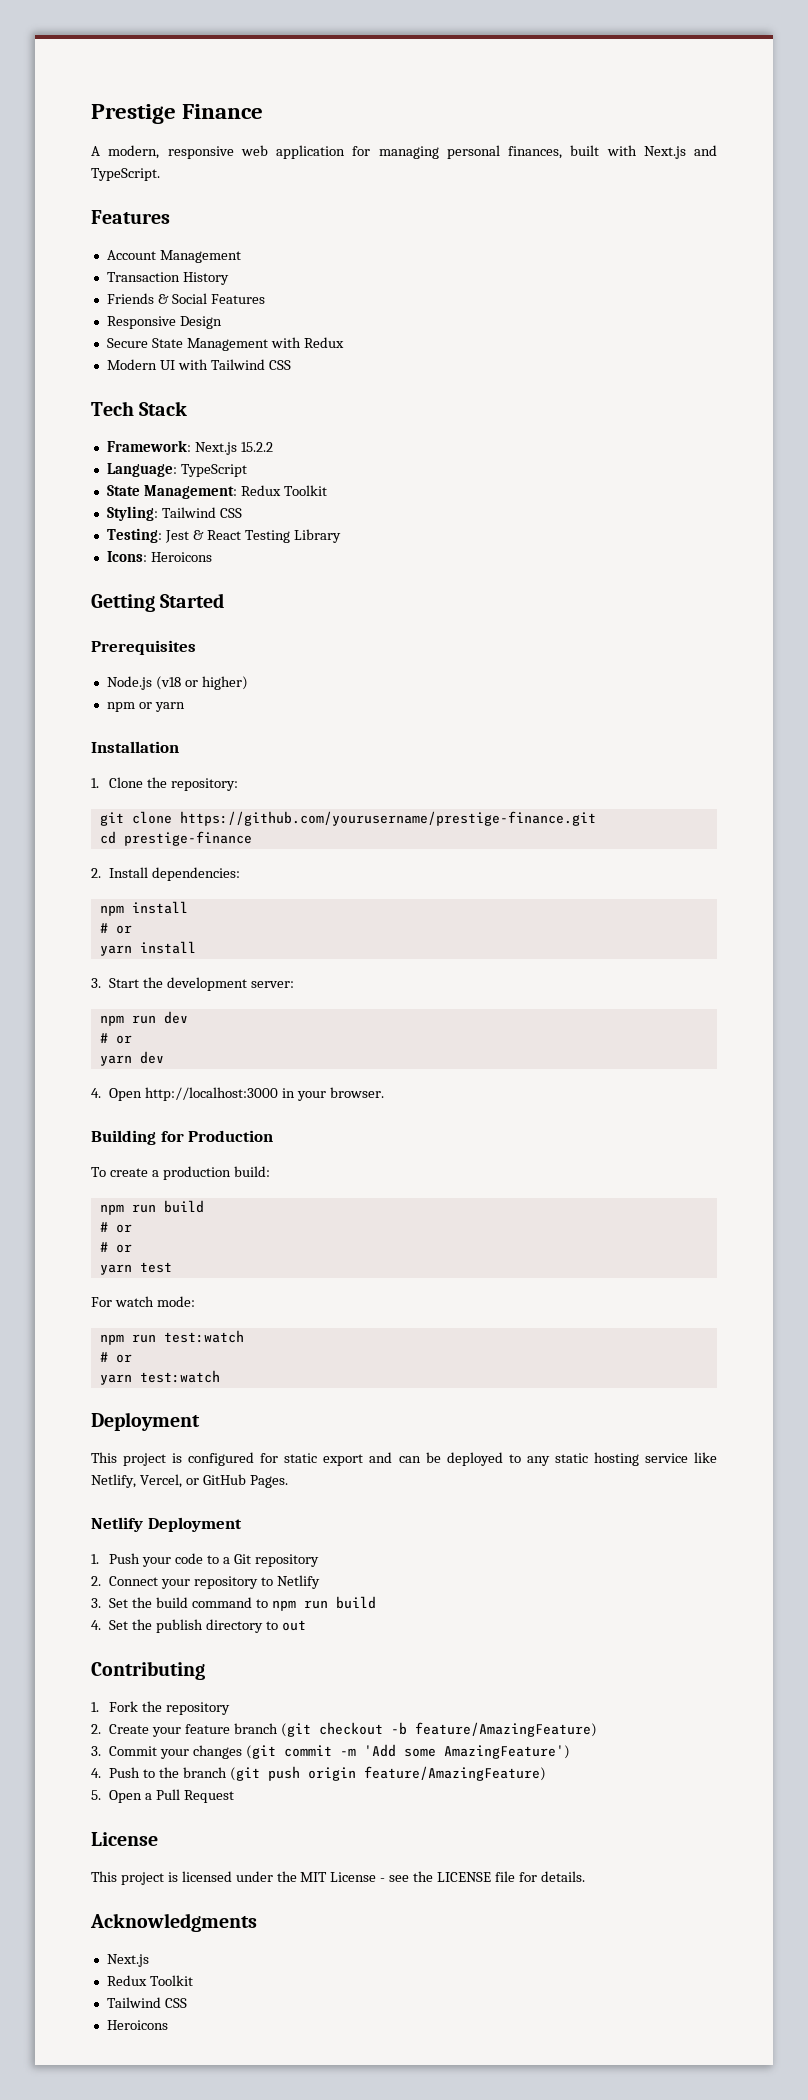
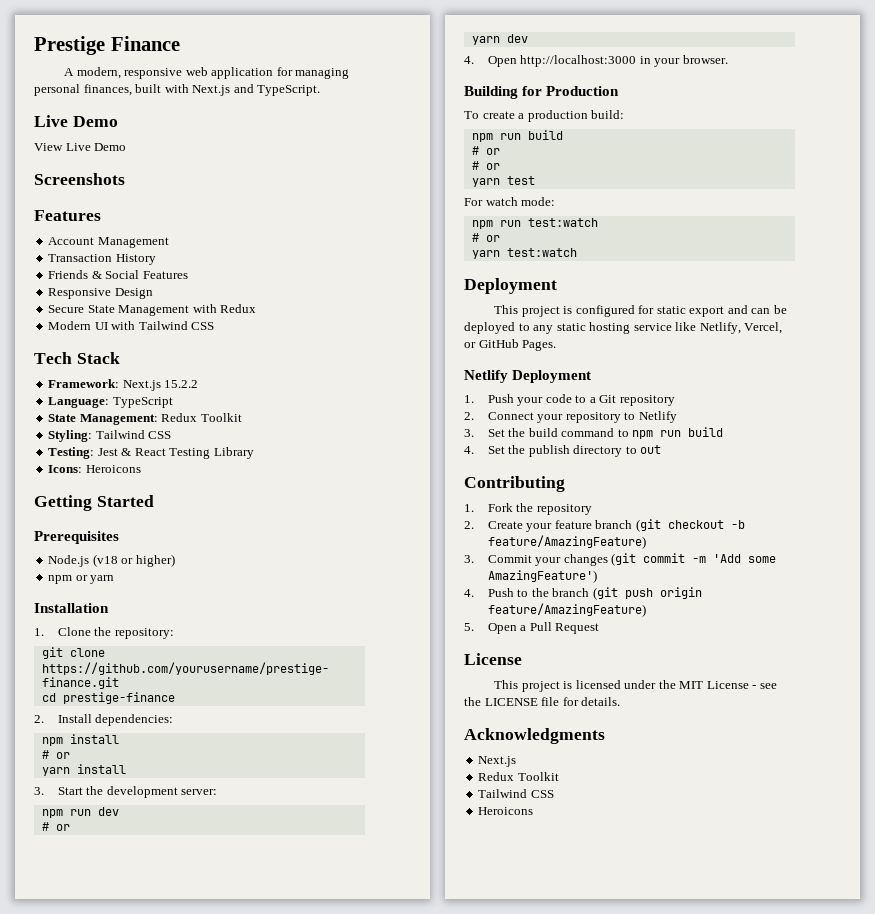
(160, 174) none -> [34,115,118,127] [34,143,127,151] [34,173,125,185] // Live Demo // View Live Demo // Screenshots

